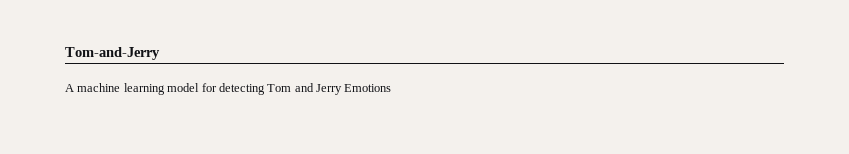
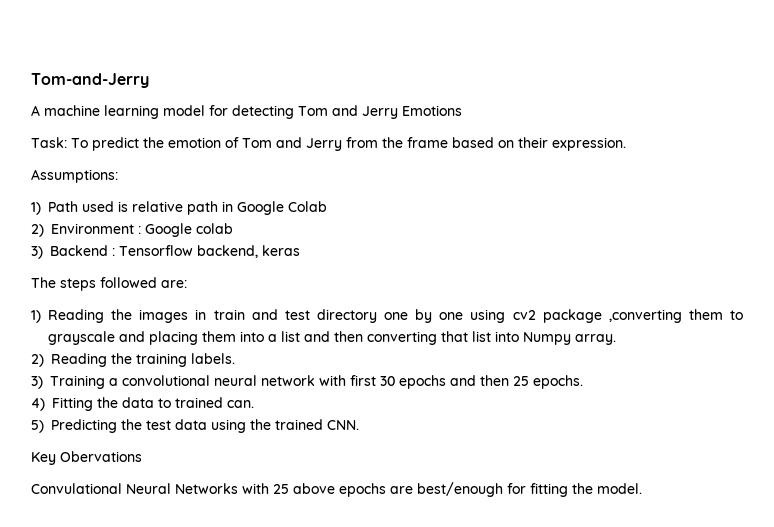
(392, 88) none -> [31,137,626,151] [31,169,118,183] [31,201,327,215] [31,223,233,237] [31,245,300,259] [31,277,187,291] [31,309,743,323] [48,331,616,345] [31,353,235,367] [31,375,583,389] [31,397,254,411] [31,419,359,433] [31,451,142,465] [31,482,642,497] // Task: To predict the emotion of Tom and Jerry from the frame based on their expression. // Assumptions: // 1) Path used is relative path in Google Colab // 2) Environment : Google colab // 3) Backend : Tensorflow backend, keras // The steps followed are: // 1) Reading the images in train and test directory one by one using cv2 package ,converting them to grayscale and placing them into a list and then converting that list into Numpy array. // 2) Reading the training labels. // 3) Training a convolutional neural network with first 30 epochs and then 25 epochs. // 4) Fitting the data to trained can. // 5) Predicting the test data using the trained CNN. // Key Obervations // Convulational Neural Networks with 25 above epochs are best/enough for fitting the model.

